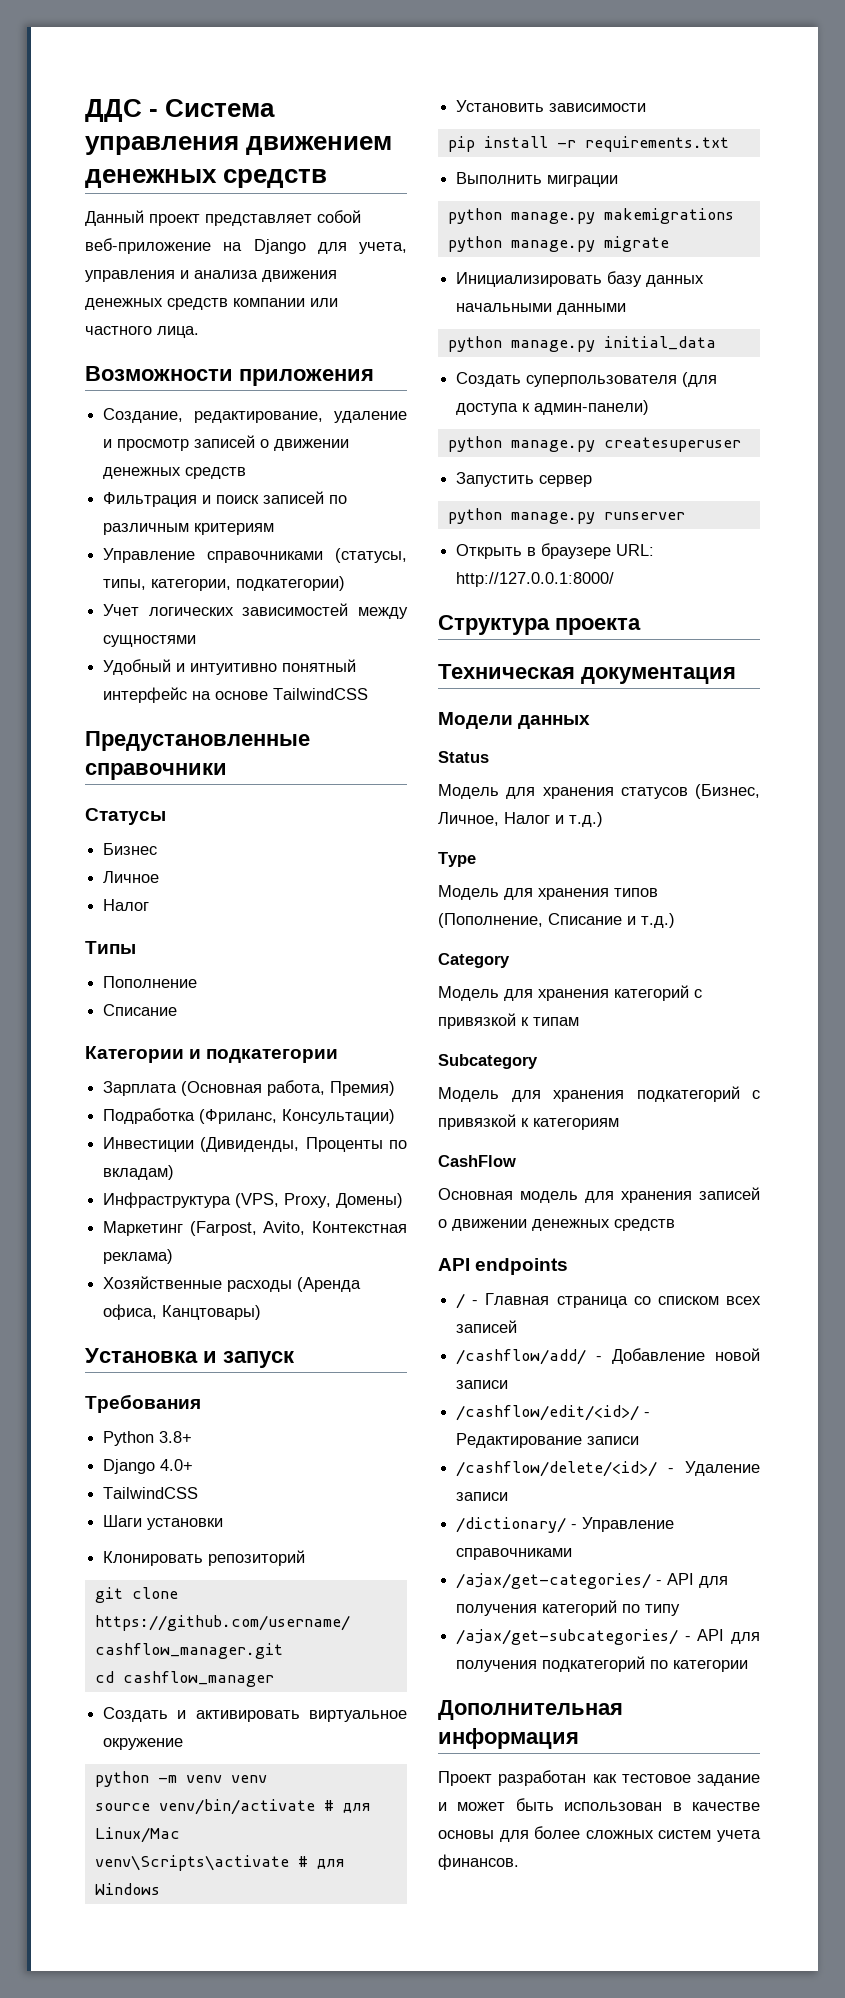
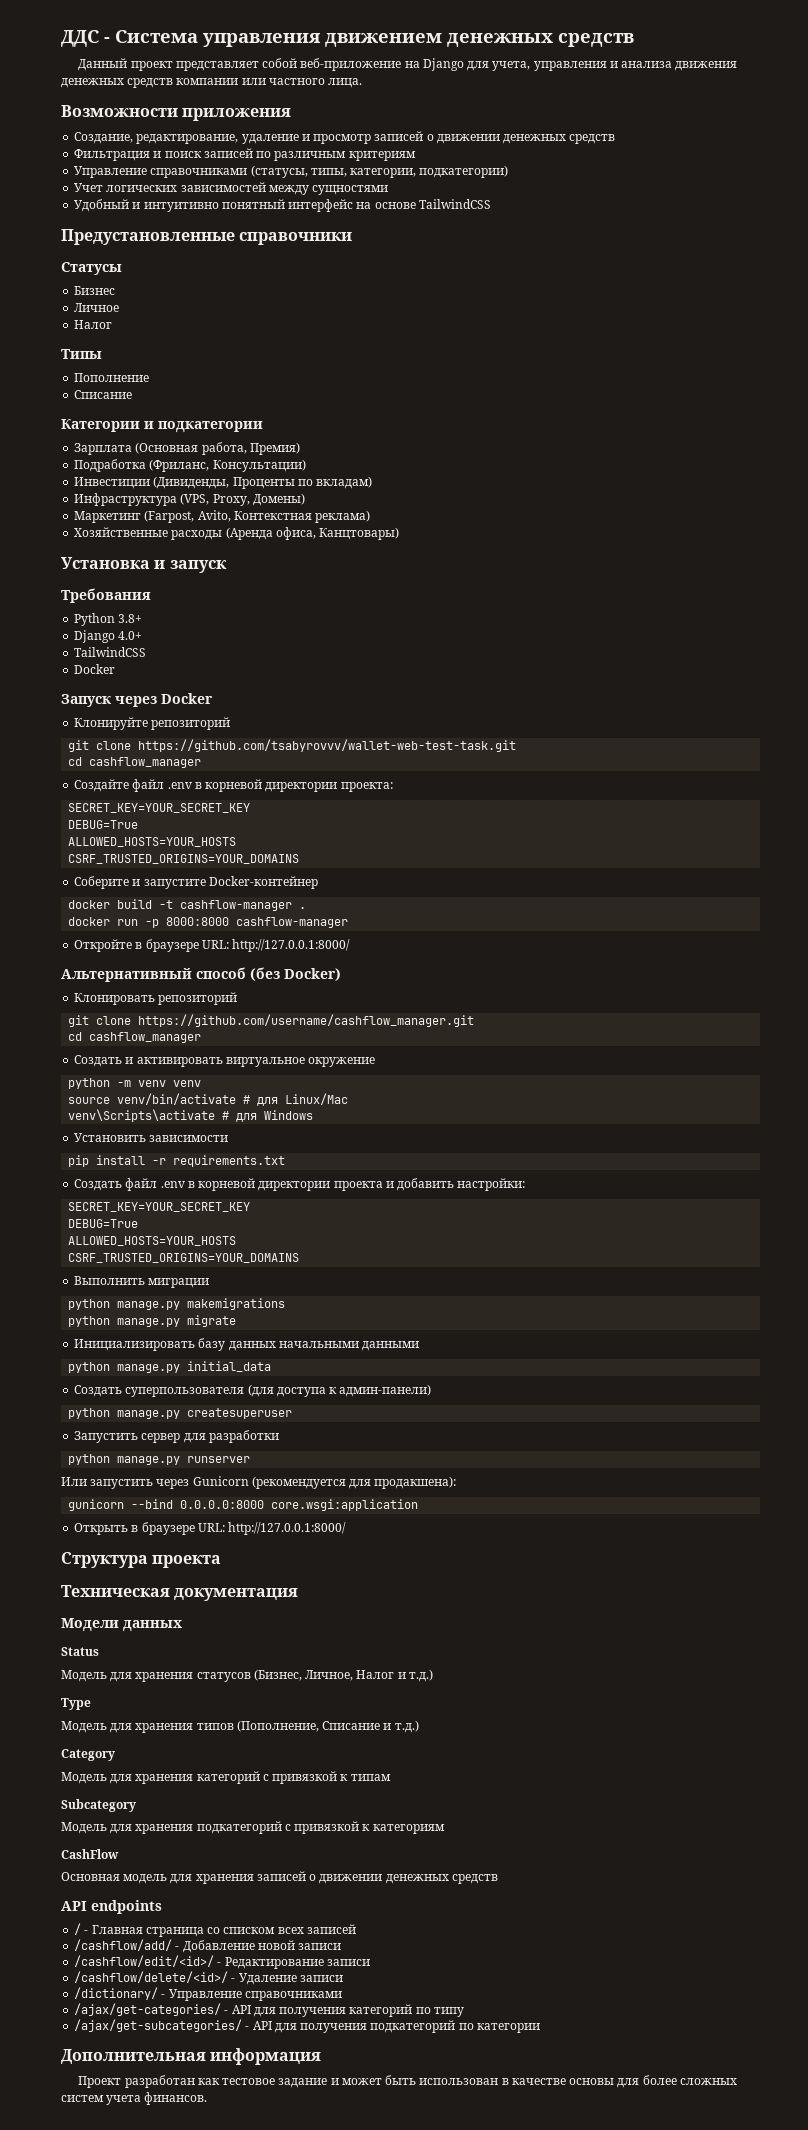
[103,1515,224,1530] Шаги установки -> [74,664,116,674] [61,693,213,707] [74,717,231,730] [68,739,517,752] [68,757,202,768] [74,779,393,792] [68,803,251,813] [68,820,139,829] [68,837,237,847] [68,854,300,864] [74,876,318,889] [68,899,307,911] [68,917,349,928] [74,939,351,952] [61,967,341,982] Docker // Запуск через Docker // Клонируйте репозиторий // git clone https://github.com/tsabyrovvv/wallet-web-test-task.git // cd cashflow_manager // Создайте файл .env в корневой директории проекта: // SECRET_KEY=YOUR_SECRET_KEY // DEBUG=True // ALLOWED_HOSTS=YOUR_HOSTS // CSRF_TRUSTED_ORIGINS=YOUR_DOMAINS // Соберите и запустите Docker-контейнер // docker build -t cashflow-manager . // docker run -p 8000:8000 cashflow-manager // Откройте в браузере URL: http://127.0.0.1:8000/ // Альтернативный способ (без Docker)
(729, 144) none -> [74,1178,526,1191] [68,1202,251,1212] [68,1219,139,1228] [68,1236,237,1246] [68,1253,300,1263] // Создать файл .env в корневой директории проекта и добавить настройки: // SECRET_KEY=YOUR_SECRET_KEY // DEBUG=True // ALLOWED_HOSTS=YOUR_HOSTS // CSRF_TRUSTED_ORIGINS=YOUR_DOMAINS
(593, 481) none -> [183,1430,279,1443] для разработки
(685, 516) none -> [61,1476,457,1489] [68,1499,419,1511] // Или запустить через Gunicorn (рекомендуется для продакшена): // gunicorn --bind 0.0.0.0:8000 core.wsgi:application

